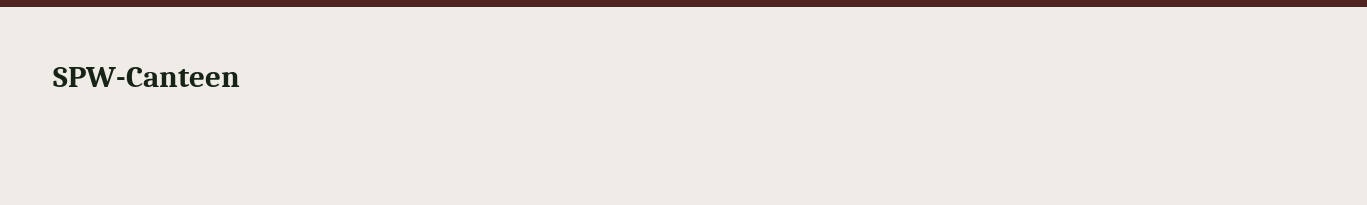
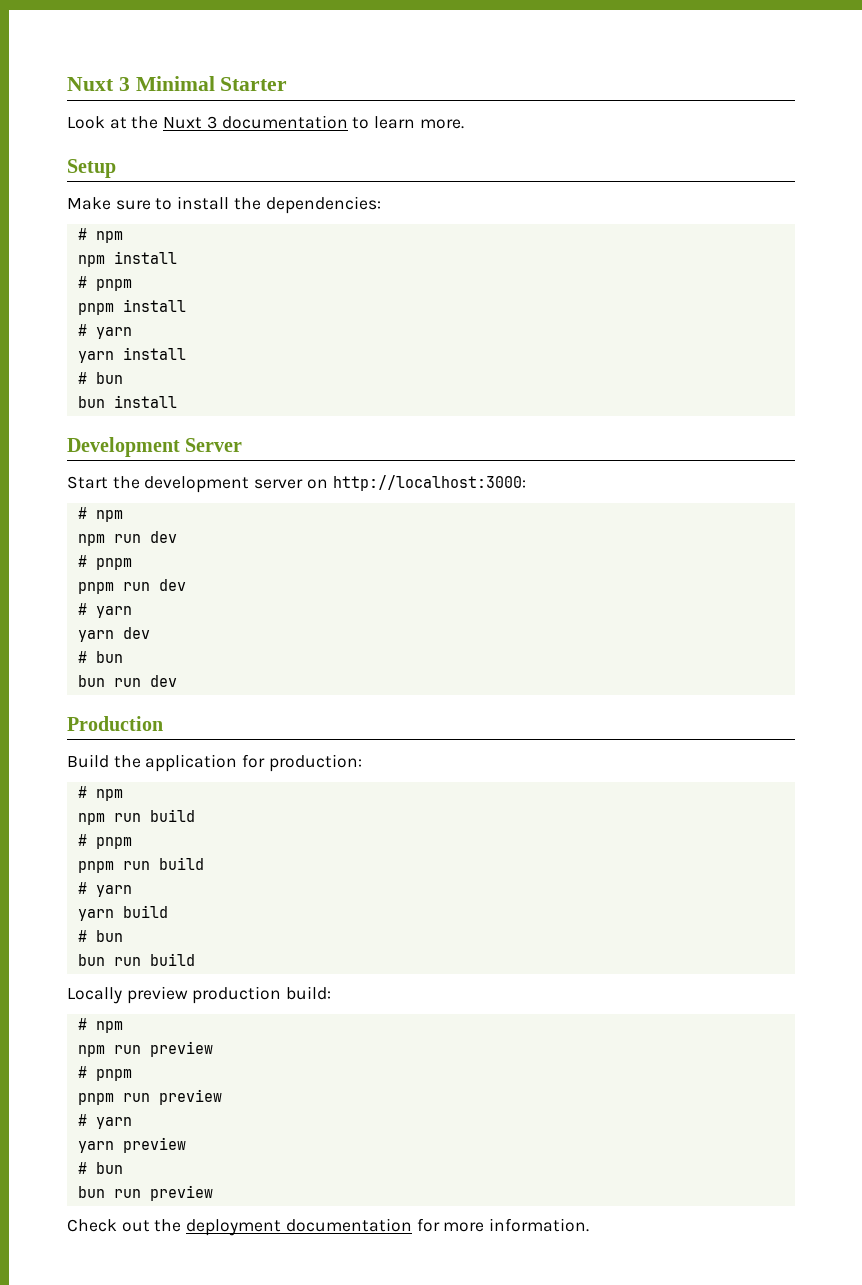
[53,67,240,87] SPW-Canteen -> [67,76,288,91] [67,115,464,129] [67,159,116,178] [67,196,381,214] [77,228,123,243] [77,251,177,267] [77,276,132,291] [77,299,186,315] [77,324,132,339] [77,347,186,363] [77,372,123,384] [77,395,177,408] [67,437,243,457] [67,475,526,493] [77,507,123,522] [77,531,177,546] [77,555,132,570] [77,579,186,594] [77,603,132,618] [77,627,150,642] [77,651,123,663] [77,675,177,687] [67,716,163,731] [67,754,362,772] [77,786,123,801] [77,809,195,825] [77,834,132,849] [77,857,204,873] [77,882,132,897] [77,905,168,921] [77,930,123,942] [77,953,195,966] [67,986,332,1004] [77,1018,123,1033] [77,1041,213,1057] [77,1066,132,1081] [77,1089,222,1105] [77,1114,132,1129] [77,1137,186,1153] [77,1162,123,1174] [77,1185,213,1201] [67,1218,590,1236] Nuxt 3 Minimal Starter // Look at the Nuxt 3 documentation to learn more. // Setup // Make sure to install the dependencies: // # npm // npm install // # pnpm // pnpm install // # yarn // yarn install // # bun // bun install // Development Server // Start the development server on http://localhost:3000: // # npm // npm run dev // # pnpm // pnpm run dev // # yarn // yarn dev // # bun // bun run dev // Production // Build the application for production: // # npm // npm run build // # pnpm // pnpm run build // # yarn // yarn build // # bun // bun run build // Locally preview production build: // # npm // npm run preview // # pnpm // pnpm run preview // # yarn // yarn preview // # bun // bun run preview // Check out the deployment documentation for more information.

